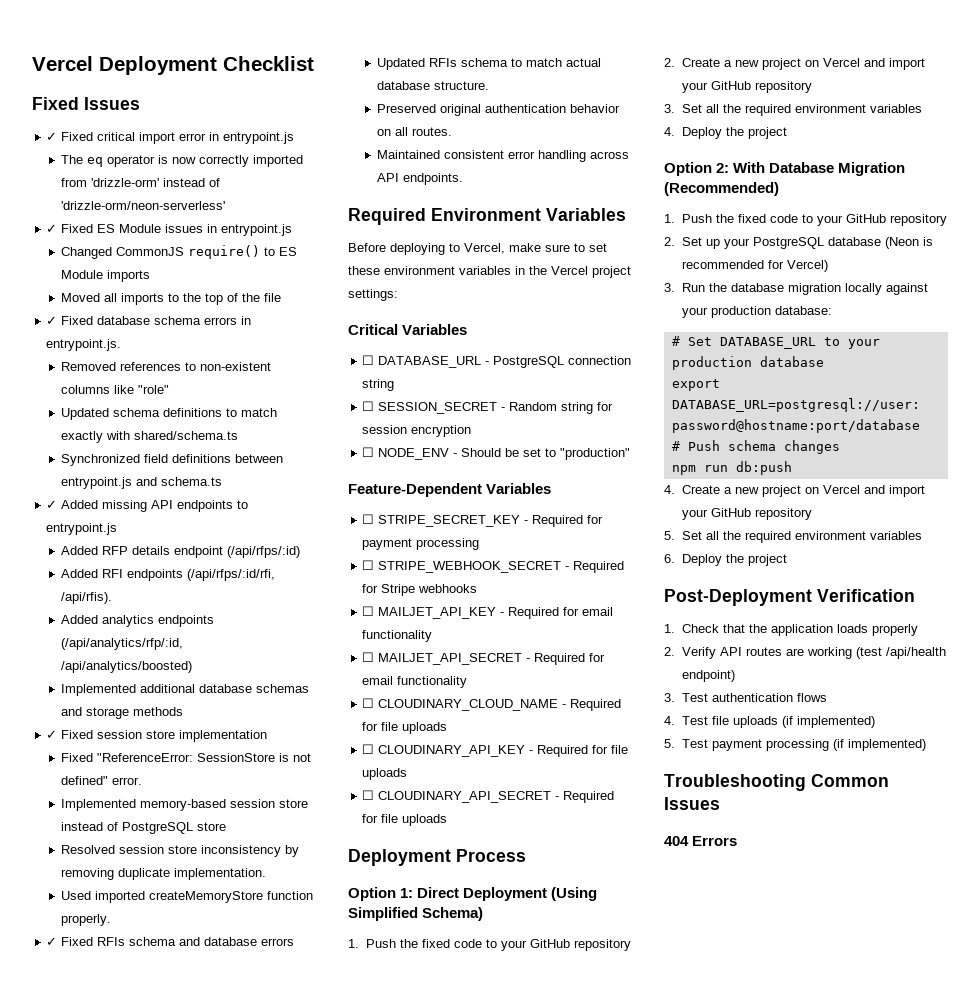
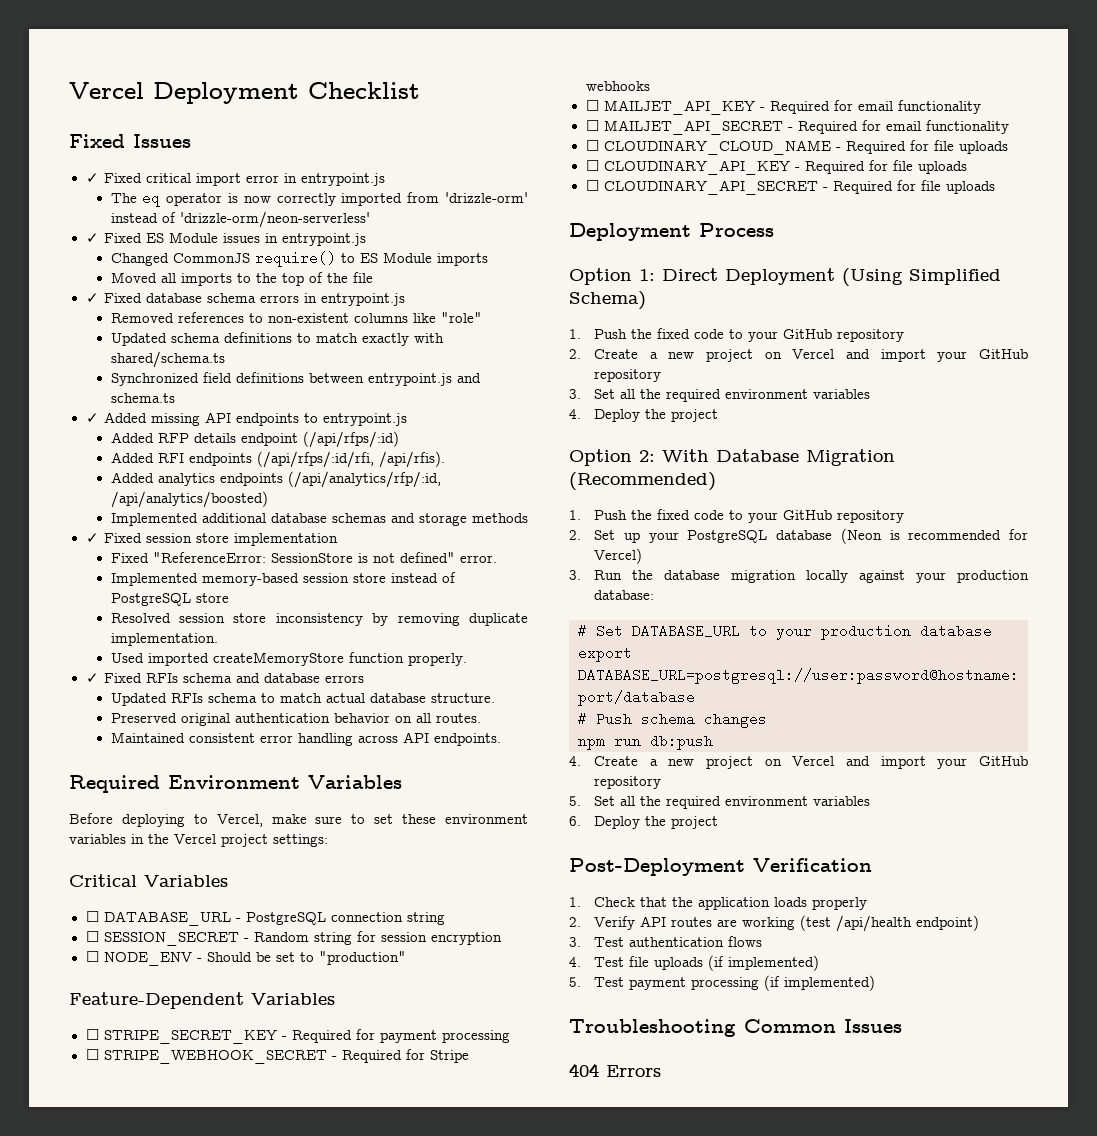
[46,339,122,351] entrypoint.js. -> [320,293,405,306] entrypoint.js

